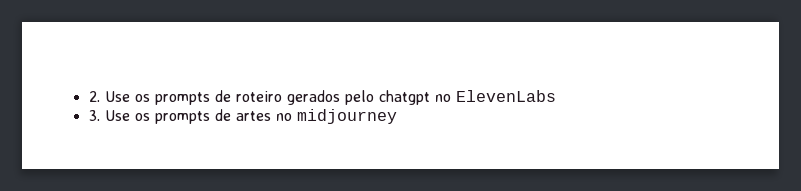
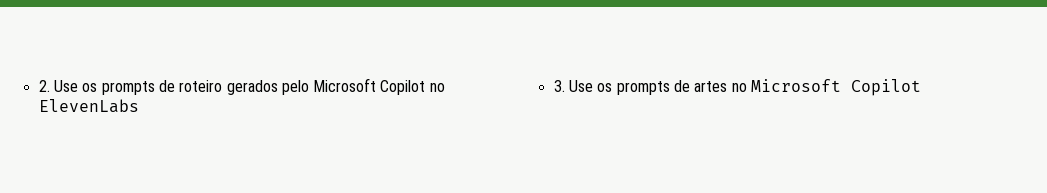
[378,90,430,105] chatgpt -> [313,78,426,95] Microsoft Copilot
[296,109,397,124] midjourney -> [750,79,921,96] Microsoft Copilot

